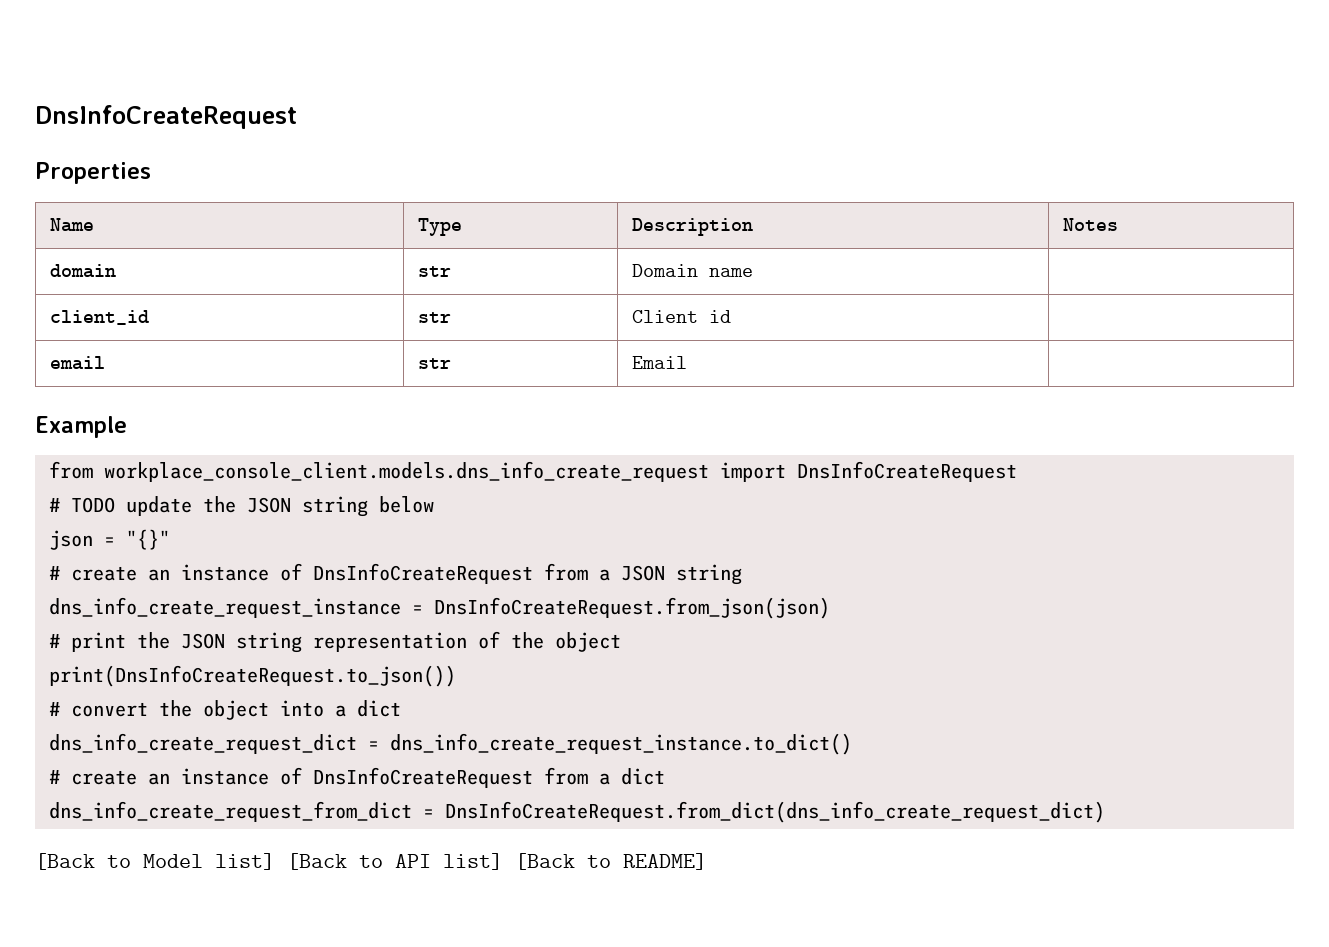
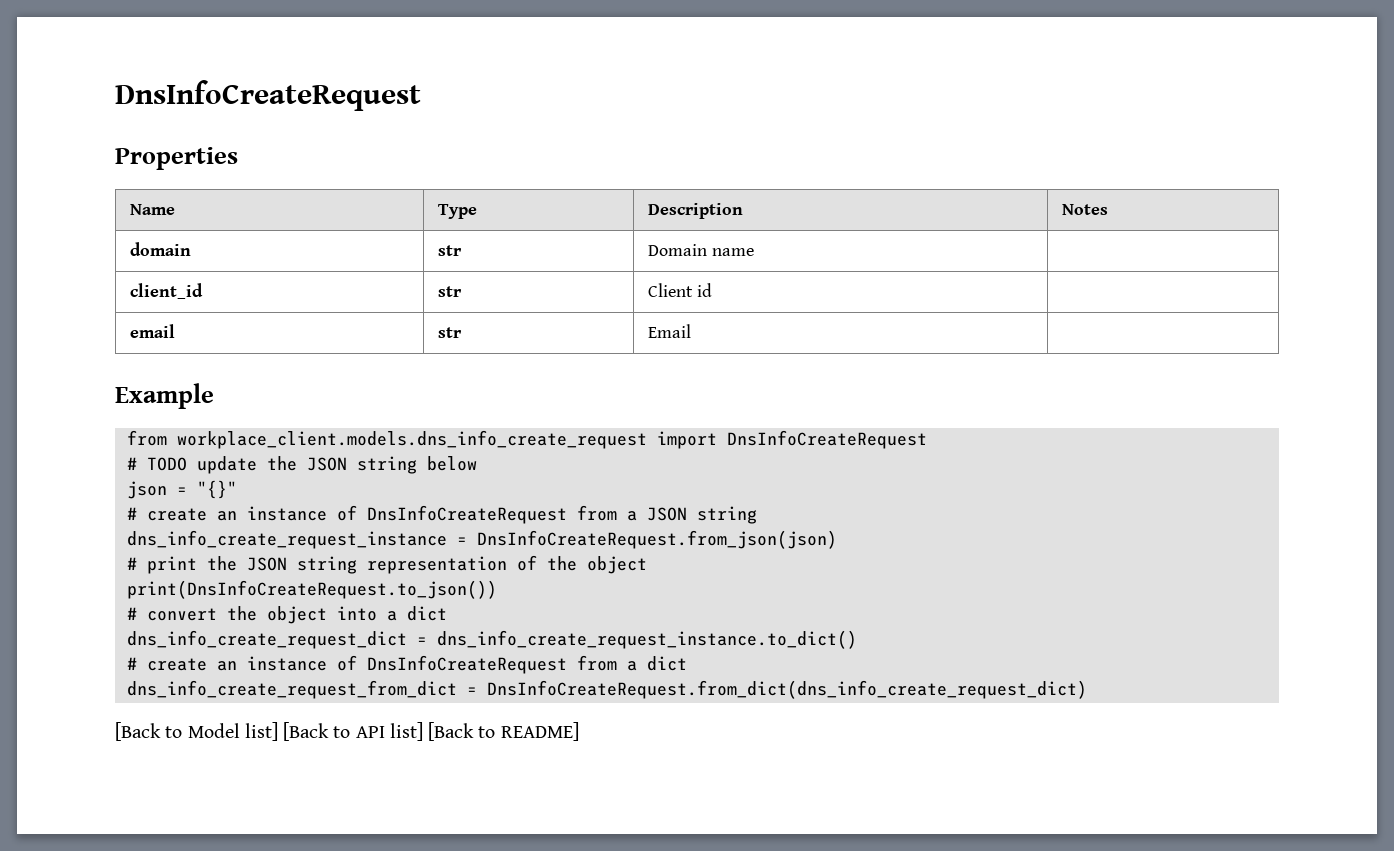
[103,461,709,482] workplace_console_client.models.dns_info_create_request -> [176,430,647,449] workplace_client.models.dns_info_create_request

